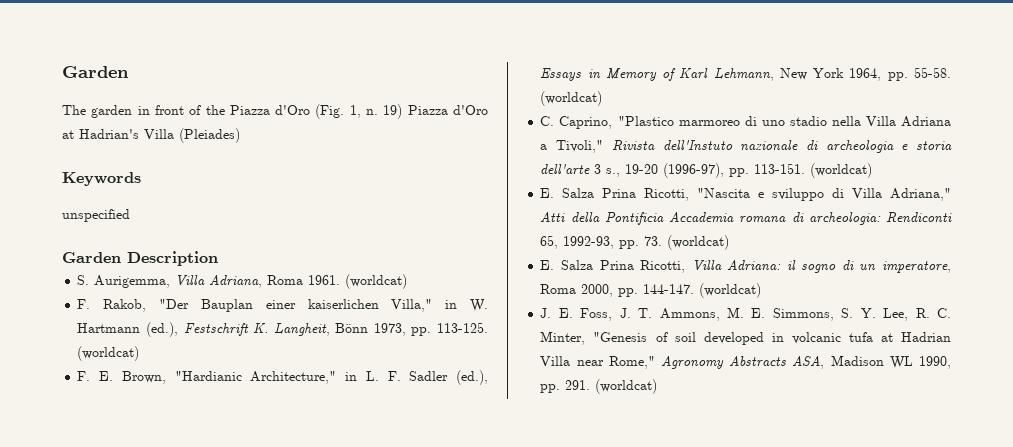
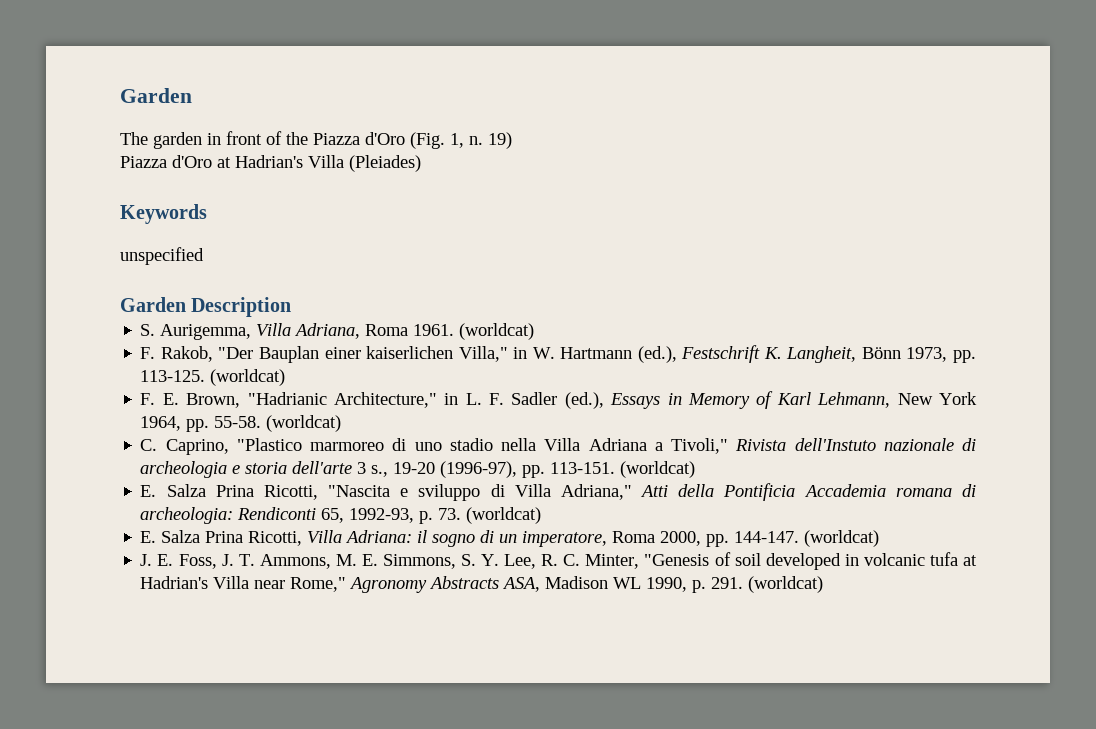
(403, 111) none -> (512, 140) //
[174,371,242,381] "Hardianic -> [247,392,327,405] "Hadrianic
[619,240,640,249] pp. -> [419,511,434,524] p.
[901,332,951,342] Hadrian -> [140,576,209,589] Hadrian's
[540,384,561,393] pp. -> [692,580,707,593] p.

